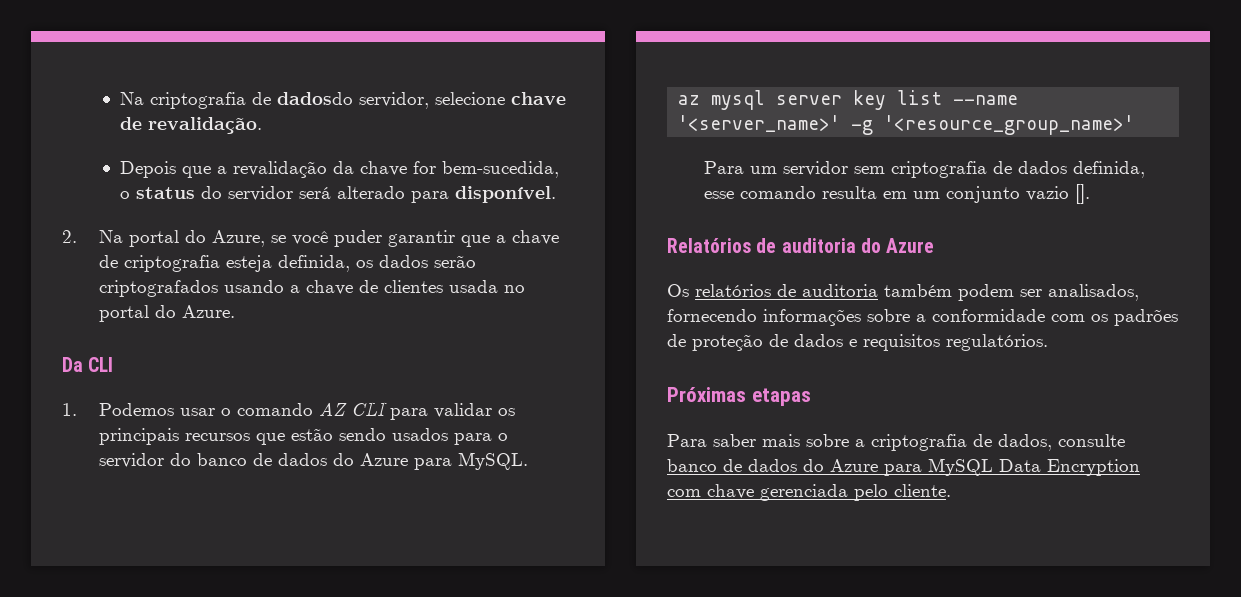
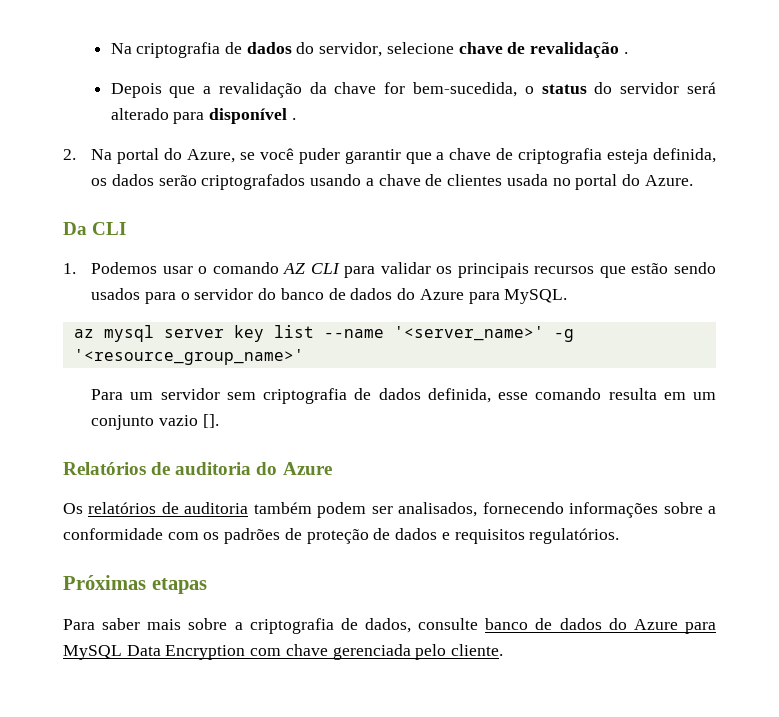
[277,92,354,105] dadosdo -> [246,42,315,54] dados do
[148,117,263,134] revalidação. -> [530,42,628,58] revalidação .
[455,186,557,203] disponível. -> [208,108,296,124] disponível .

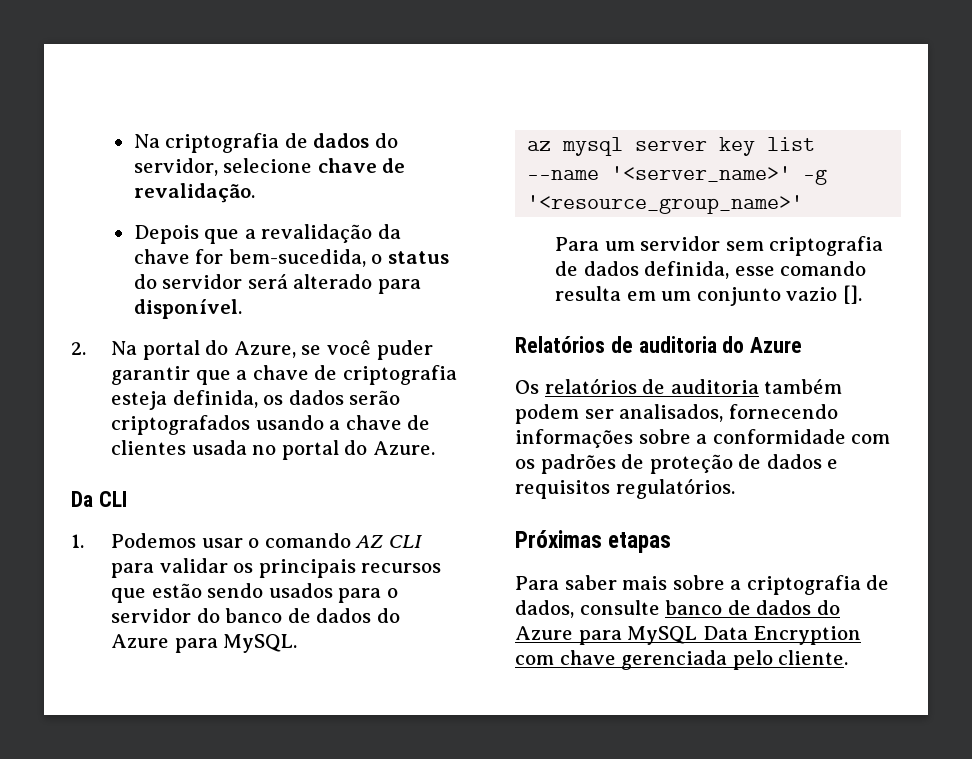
[530,42,628,58] revalidação . -> [133,183,255,203] revalidação.
[208,108,296,124] disponível . -> [133,299,242,319] disponível.

